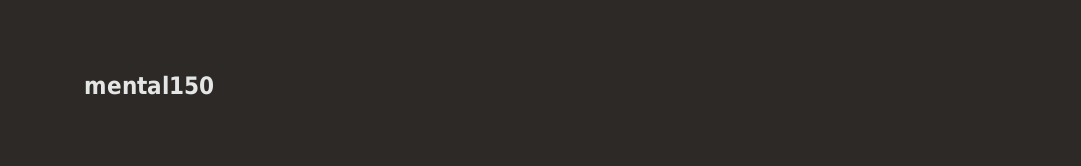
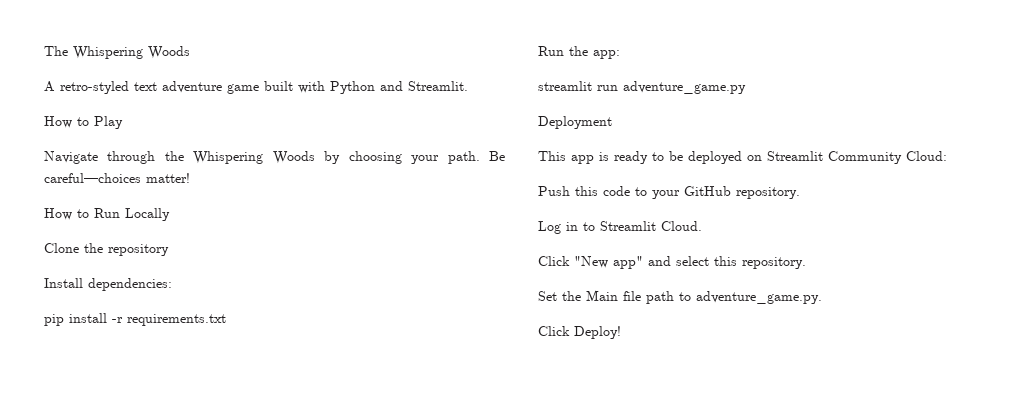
[84,75,214,95] mental150 -> [44,46,190,59] [44,81,468,94] [44,116,123,129] [44,151,506,164] [44,173,190,183] [44,208,170,221] [44,243,169,256] [44,278,172,291] [44,313,226,326] [538,46,620,59] [538,81,746,94] [538,116,612,129] [538,151,947,164] [538,186,800,199] [538,221,702,234] [538,256,806,269] [538,290,822,304] [538,326,621,339] The Whispering Woods // A retro-styled text adventure game built with Python and Streamlit. // How to Play // Navigate through the Whispering Woods by choosing your path. Be careful—choices matter! // How to Run Locally // Clone the repository // Install dependencies: // pip install -r requirements.txt // Run the app: // streamlit run adventure_game.py // Deployment // This app is ready to be deployed on Streamlit Community Cloud: // Push this code to your GitHub repository. // Log in to Streamlit Cloud. // Click "New app" and select this repository. // Set the Main file path to adventure_game.py. // Click Deploy!

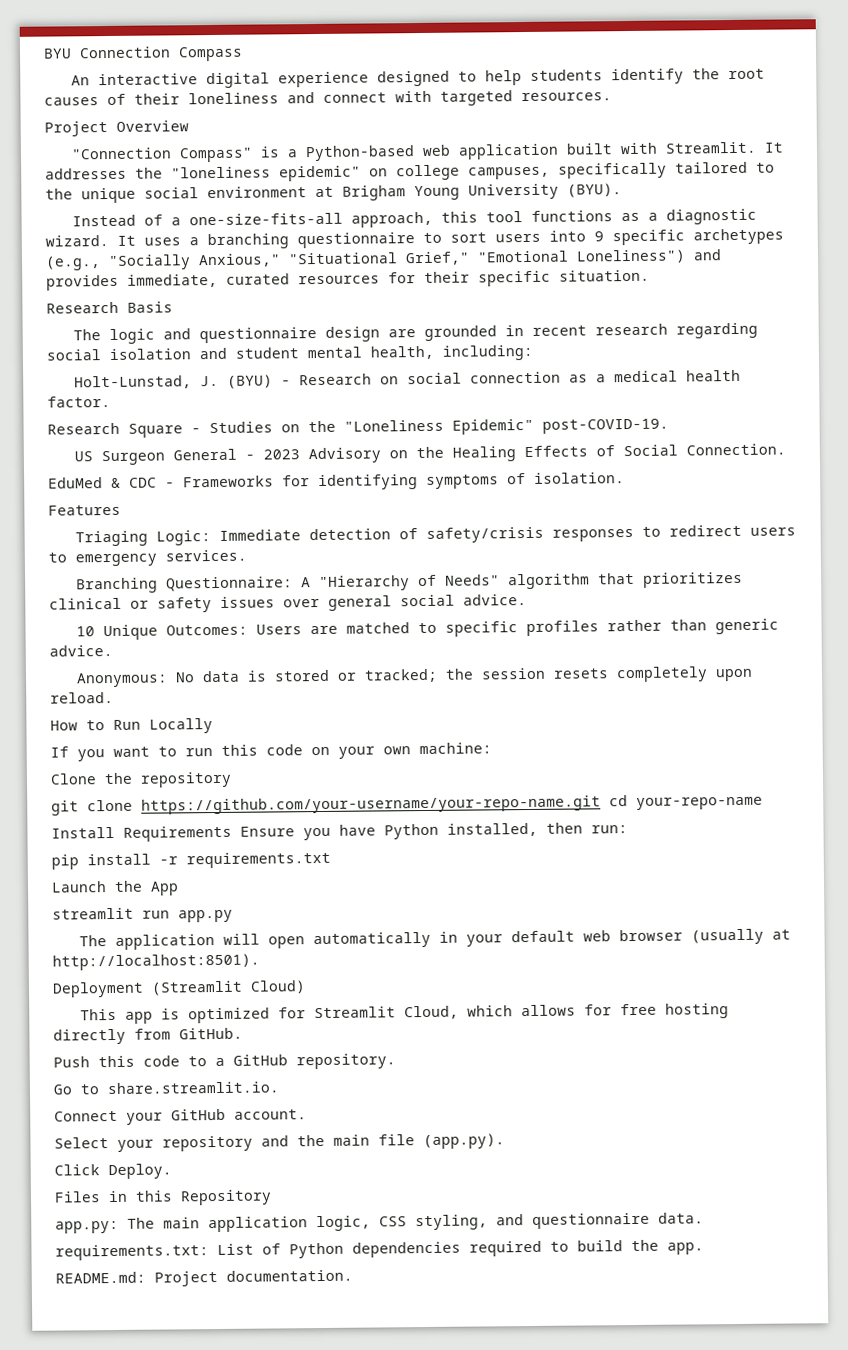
[44,46,190,59] [44,81,468,94] [44,116,123,129] [44,151,506,164] [44,173,190,183] [44,208,170,221] [44,243,169,256] [44,278,172,291] The Whispering Woods // A retro-styled text adventure game built with Python and Streamlit. // How to Play // Navigate through the Whispering Woods by choosing your path. Be careful—choices matter! // How to Run Locally // Clone the repository // Install dependencies: -> [43,46,243,62] [70,68,765,89] [44,90,612,106] [44,120,189,137] [70,141,784,163] [45,161,775,182] [45,183,622,204] [71,208,757,228] [45,228,784,250] [45,249,722,271] [46,269,650,291] [46,301,173,314] [72,322,758,345] [46,344,533,361] [73,369,741,390] [47,395,111,408] [47,418,669,438] [73,443,786,466] [48,472,625,491] [48,504,121,516] [74,524,796,547] [48,549,247,567] [75,571,743,594] [49,594,527,613] [75,618,779,641] [49,644,113,657] [75,666,753,688] [50,691,114,704] [50,718,213,734] [50,742,492,762] [50,771,232,788] [51,795,763,816] [51,822,628,842] BYU Connection Compass // An interactive digital experience designed to help students identify the root causes of their loneliness and connect with targeted resources. // Project Overview // "Connection Compass" is a Python-based web application built with Streamlit. It addresses the "loneliness epidemic" on college campuses, specifically tailored to the unique social environment at Brigham Young University (BYU). // Instead of a one-size-fits-all approach, this tool functions as a diagnostic wizard. It uses a branching questionnaire to sort users into 9 specific archetypes (e.g., "Socially Anxious," "Situational Grief," "Emotional Loneliness") and provides immediate, curated resources for their specific situation. // Research Basis // The logic and questionnaire design are grounded in recent research regarding social isolation and student mental health, including: // Holt-Lunstad, J. (BYU) - Research on social connection as a medical health factor. // Research Square - Studies on the "Loneliness Epidemic" post-COVID-19. // US Surgeon General - 2023 Advisory on the Healing Effects of Social Connection. // EduMed & CDC - Frameworks for identifying symptoms of isolation. // Features // Triaging Logic: Immediate detection of safety/crisis responses to redirect users to emergency services. // Branching Questionnaire: A "Hierarchy of Needs" algorithm that prioritizes clinical or safety issues over general social advice. // 10 Unique Outcomes: Users are matched to specific profiles rather than generic advice. // Anonymous: No data is stored or tracked; the session resets completely upon reload. // How to Run Locally // If you want to run this code on your own machine: // Clone the repository // git clone https://github.com/your-username/your-repo-name.git cd your-repo-name // Install Requirements Ensure you have Python installed, then run:
[538,46,620,59] Run the app: -> [51,880,179,896] Launch the App
[623,81,746,94] adventure_game.py -> [178,909,233,923] [78,928,791,950] [52,953,260,971] app.py // The application will open automatically in your default web browser (usually at http://localhost:8501).
(612, 122) none -> [151,980,306,996] (Streamlit Cloud)
[614,151,947,164] ready to be deployed on Streamlit Community Cloud: -> [187,1003,729,1024] [53,1027,243,1045] optimized for Streamlit Cloud, which allows for free hosting directly from GitHub.
[652,190,680,199] your -> [215,1057,225,1067] a
[538,221,702,234] [538,256,806,269] [538,290,822,304] [538,326,621,339] Log in to Streamlit Cloud. // Click "New app" and select this repository. // Set the Main file path to adventure_game.py. // Click Deploy! -> [53,1081,280,1095] [54,1108,307,1125] [54,1133,505,1152] [54,1163,172,1180] [54,1189,272,1206] [55,1212,704,1234] [55,1239,704,1261] [55,1269,353,1287] Go to share.streamlit.io. // Connect your GitHub account. // Select your repository and the main file (app.py). // Click Deploy. // Files in this Repository // app.py: The main application logic, CSS styling, and questionnaire data. // requirements.txt: List of Python dependencies required to build the app. // README.md: Project documentation.

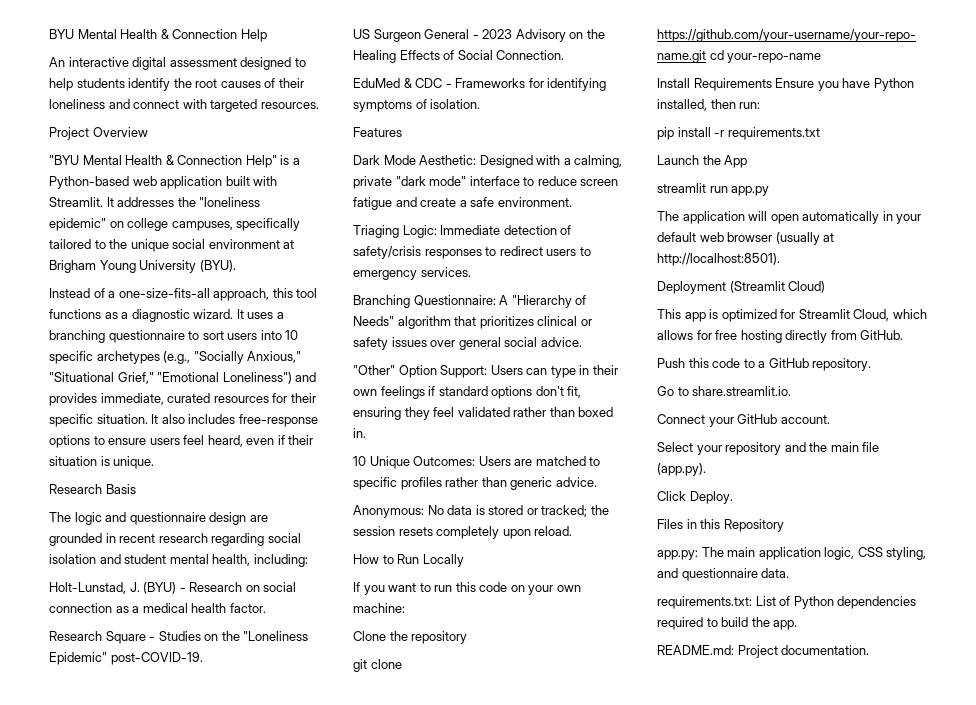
[79,46,243,62] Connection Compass -> [77,29,267,42] Mental Health & Connection Help
[277,71,369,88] experience -> [169,58,237,67] assessment
[70,147,253,163] "Connection Compass" -> [49,155,277,168] "BYU Mental Health & Connection Help"
[594,231,604,242] 9 -> [285,330,299,340] 10
(650, 275) none -> [151,414,318,427] [49,435,314,448] [49,456,155,469] It also includes free-response options to ensure users feel heard, even if their situation is unique.
(121, 510) none -> [353,155,623,168] [353,176,619,189] [353,197,572,210] // Dark Mode Aesthetic: Designed with a calming, private "dark mode" interface to reduce screen fatigue and create a safe environment.
(527, 600) none -> [353,365,618,378] [353,386,582,399] [353,407,614,420] [353,428,366,438] // "Other" Option Support: Users can type in their own feelings if standard options don't fit, ensuring they feel validated rather than boxed in.

